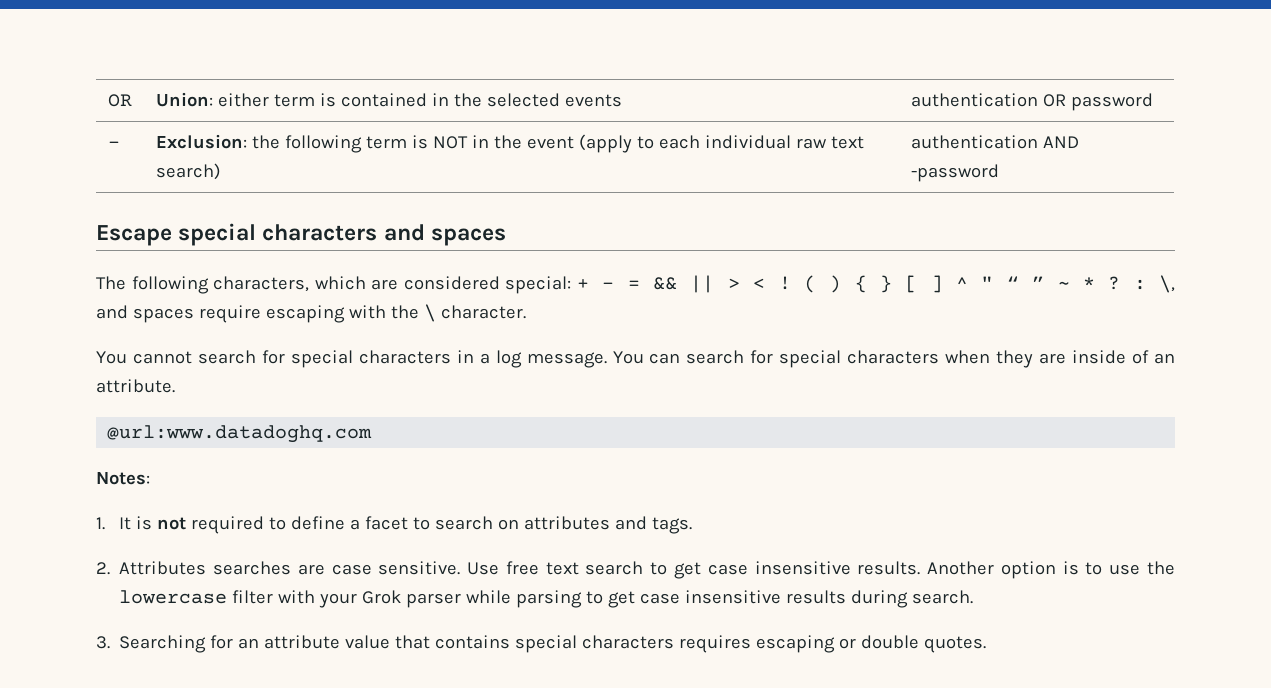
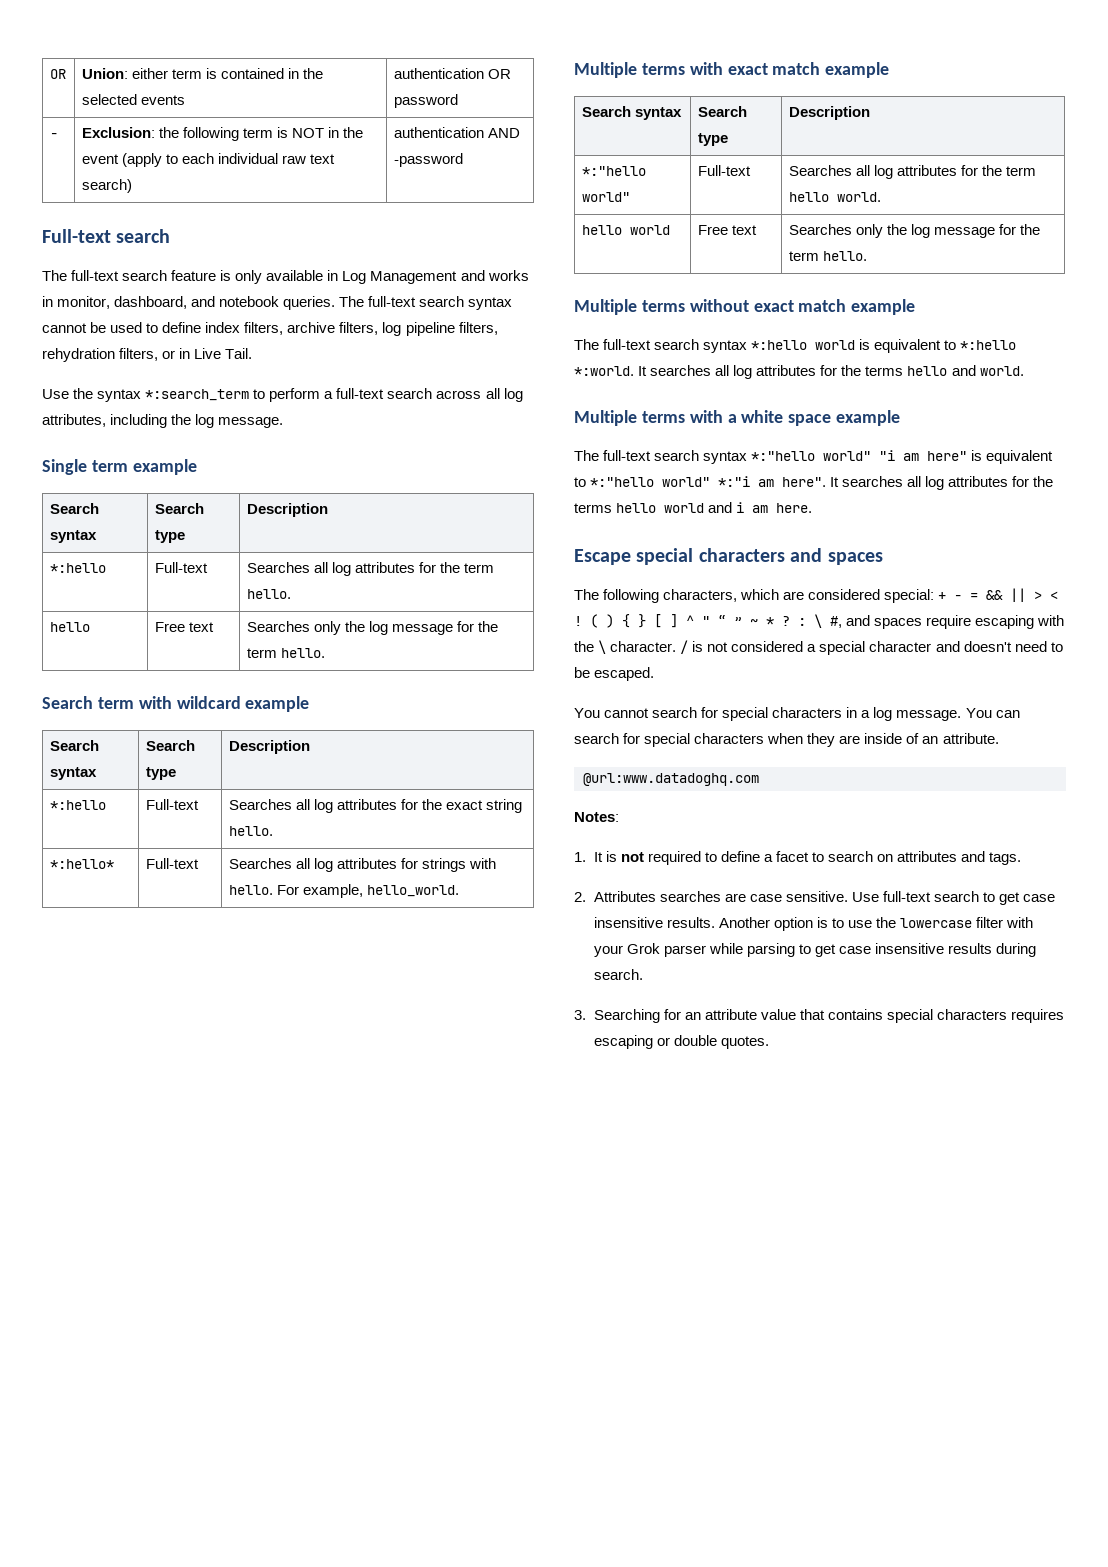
(999, 173) none -> [42,229,171,243] [42,270,529,284] [42,296,513,310] [42,322,498,336] [42,348,253,362] [42,388,523,402] [42,414,284,428] [42,459,197,475] [49,503,99,514] [49,530,97,543] [154,503,204,514] [154,530,185,543] [246,503,328,517] [49,563,106,573] [154,562,208,573] [246,562,494,576] [246,589,291,599] [49,622,90,632] [154,622,214,632] [246,621,498,635] [246,648,325,658] [42,696,310,712] [49,740,99,751] [49,767,97,780] [145,740,195,751] [145,767,176,780] [228,740,310,754] [49,800,106,810] [145,799,199,810] [228,799,522,813] [228,826,273,836] [49,859,114,869] [145,858,199,869] [228,858,496,872] [228,884,459,898] [574,62,890,78] [581,106,682,120] [697,106,747,117] [697,133,728,146] [788,106,870,120] [581,166,646,176] [581,192,630,202] [697,165,751,176] [788,165,1036,179] [788,192,881,202] [581,225,670,235] [697,225,757,235] [788,224,1040,238] [788,251,867,261] [574,299,916,315] [574,339,1017,353] [574,365,1024,379] [574,410,901,426] [574,450,1054,464] [574,476,1054,490] [574,502,813,513] // Full-text search // The full-text search feature is only available in Log Management and works in monitor, dashboard, and notebook queries. The full-text search syntax cannot be used to define index filters, archive filters, log pipeline filters, rehydration filters, or in Live Tail. // Use the syntax *:search_term to perform a full-text search across all log attributes, including the log message. // Single term example // Search syntax | Search type | Description // *:hello | Full-text | Searches all log attributes for the term hello. // hello | Free text | Searches only the log message for the term hello. // Search term with wildcard example // Search syntax | Search type | Description // *:hello | Full-text | Searches all log attributes for the exact string hello. // *:hello* | Full-text | Searches all log attributes for strings with hello. For example, hello_world. // Multiple terms with exact match example // Search syntax | Search type | Description // *:"hello world" | Full-text | Searches all log attributes for the term hello world. // hello world | Free text | Searches only the log message for the term hello. // Multiple terms without exact match example // The full-text search syntax *:hello world is equivalent to *:hello *:world. It searches all log attributes for the terms hello and world. // Multiple terms with a white space example // The full-text search syntax *:"hello world" "i am here" is equivalent to *:"hello world" *:"i am here". It searches all log attributes for the terms hello world and i am here.
[1159,275,1176,293] \, -> [814,614,842,628] \ #,
(526, 312) none -> [680,640,1063,655] [574,667,655,681] / is not considered a special character and doesn't need to be escaped.
[505,561,579,575] free text -> [882,891,931,902] full-text

